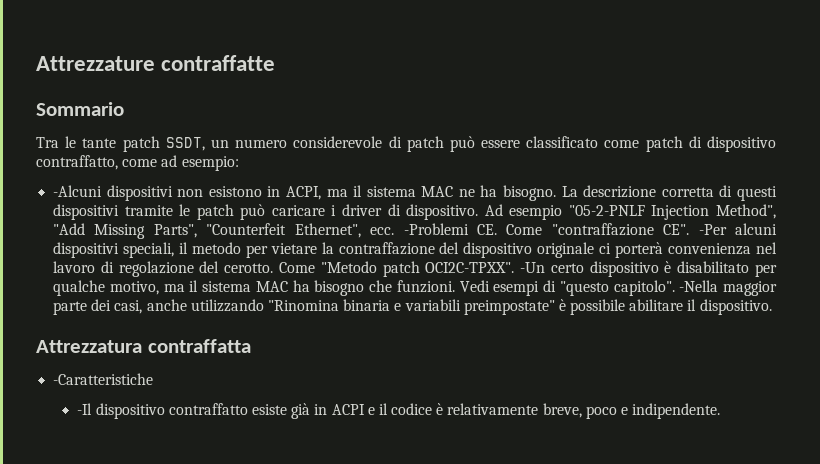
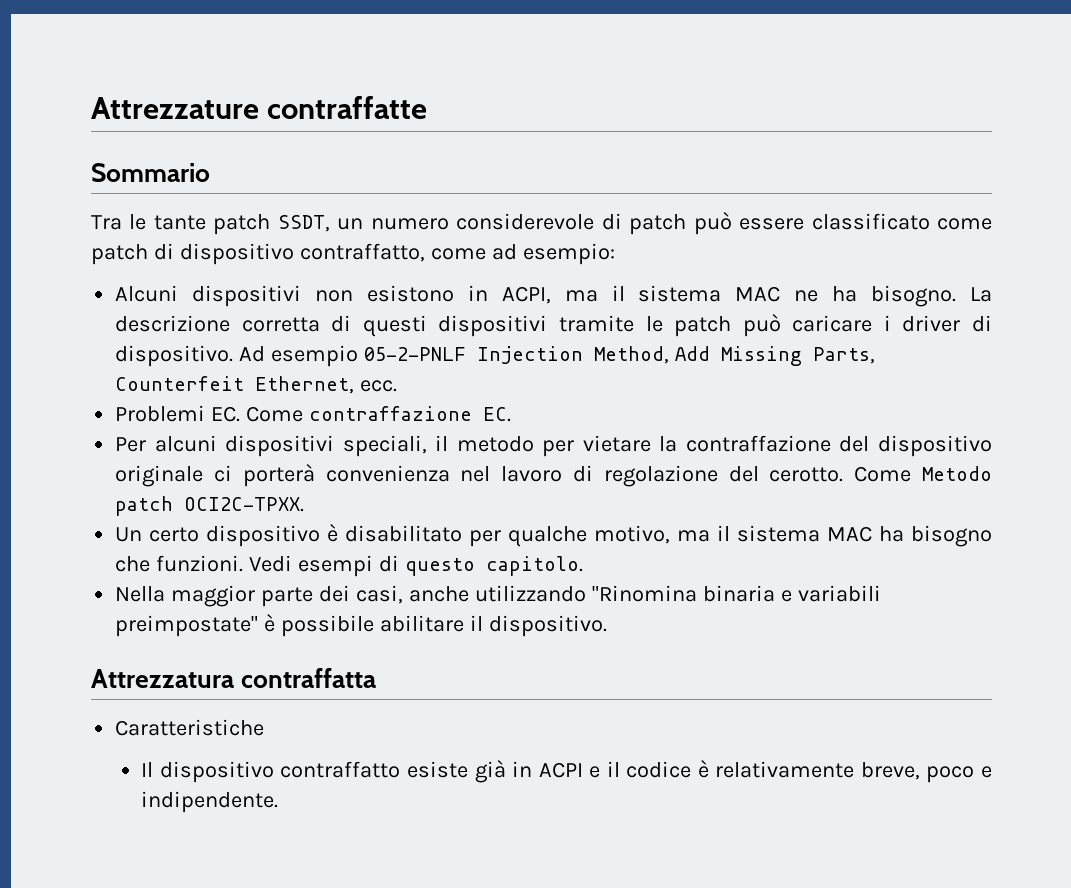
[53,185,103,197] -Alcuni -> [115,285,179,302] Alcuni
[568,204,776,220] [53,223,727,239] "05-2-PNLF Injection Method", "Add Missing Parts", "Counterfeit Ethernet", ecc. -Problemi CE. Come "contraffazione CE". -Per -> [364,346,875,366] [115,376,398,394] [115,405,512,422] [115,437,147,452] 05-2-PNLF Injection Method, Add Missing Parts, Counterfeit Ethernet, ecc. // Problemi EC. Come contraffazione EC. // Per
[320,261,546,277] "Metodo patch OCI2C-TPXX". -Un -> [921,466,992,481] [115,496,305,516] [115,527,143,542] Metodo patch OCI2C-TPXX. // Un
[559,280,719,296] "questo capitolo". -Nella -> [404,556,583,576] [115,586,166,602] questo capitolo. // Nella
[53,373,154,385] [77,403,93,415] -Caratteristiche // -Il -> [115,719,265,736] [141,762,154,777] Caratteristiche // Il

